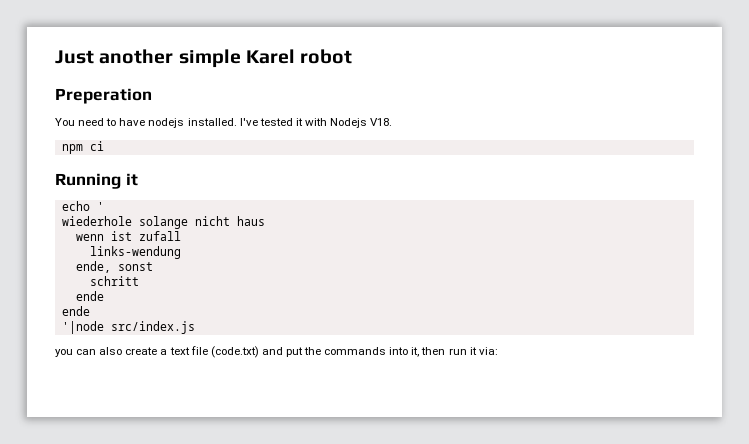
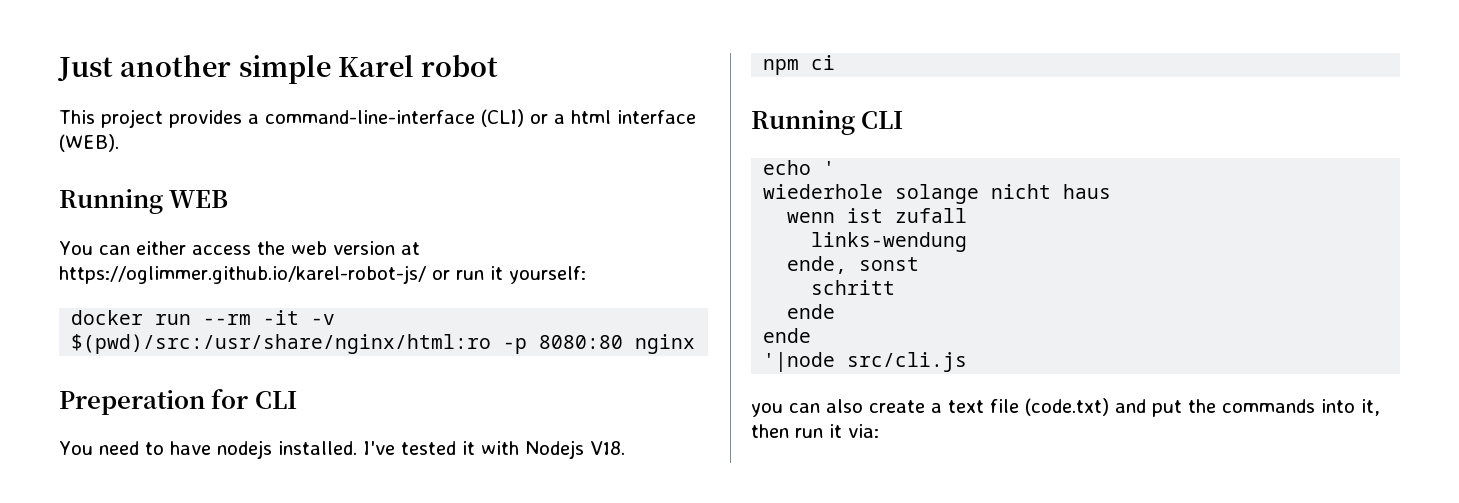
(353, 56) none -> [59,109,696,128] [59,134,119,152] [59,189,229,214] [59,241,420,255] [59,265,586,284] [71,310,336,325] [71,334,696,354] // This project provides a command-line-interface (CLI) or a html interface (WEB). // Running WEB // You can either access the web version at https://oglimmer.github.io/karel-robot-js/ or run it yourself: // docker run --rm -it -v $(pwd)/src:/usr/share/nginx/html:ro -p 8080:80 nginx
(152, 96) none -> [211,388,297,409] for CLI
[125,173,138,186] it -> [861,111,904,129] CLI
[110,321,195,334] src/index.js -> [847,352,968,372] src/cli.js

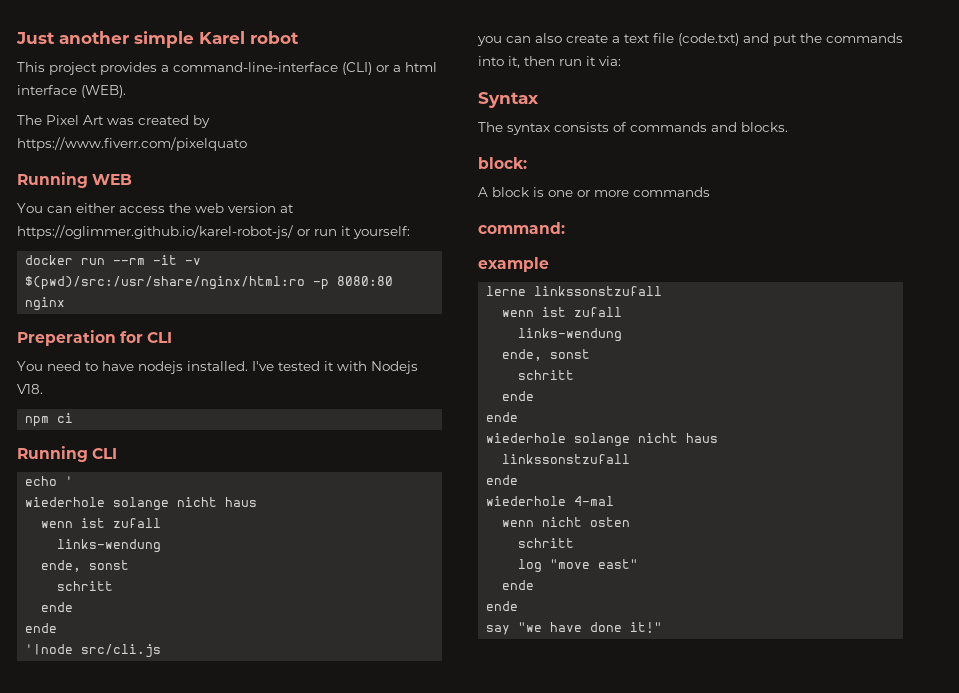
(119, 143) none -> [17,115,210,128] [17,137,247,151] // The Pixel Art was created by https://www.fiverr.com/pixelquato
(879, 431) none -> [478,92,539,108] [478,122,788,135] [478,157,527,169] [478,187,710,197] [478,222,565,234] [478,257,549,272] [486,286,663,296] [502,307,623,317] [518,328,623,342] [502,349,591,361] [518,370,575,380] [502,391,535,401] [486,412,519,422] [486,433,719,447] [502,454,631,464] [486,475,519,485] [486,496,615,506] [502,517,631,527] [518,538,575,548] [518,559,639,573] [502,580,535,590] [486,601,519,611] [486,622,663,635] // Syntax // The syntax consists of commands and blocks. // block: // A block is one or more commands // command: // example // lerne linkssonstzufall // wenn ist zufall // links-wendung // ende, sonst // schritt // ende // ende // wiederhole solange nicht haus // linkssonstzufall // ende // wiederhole 4-mal // wenn nicht osten // schritt // log "move east" // ende // ende // say "we have done it!"

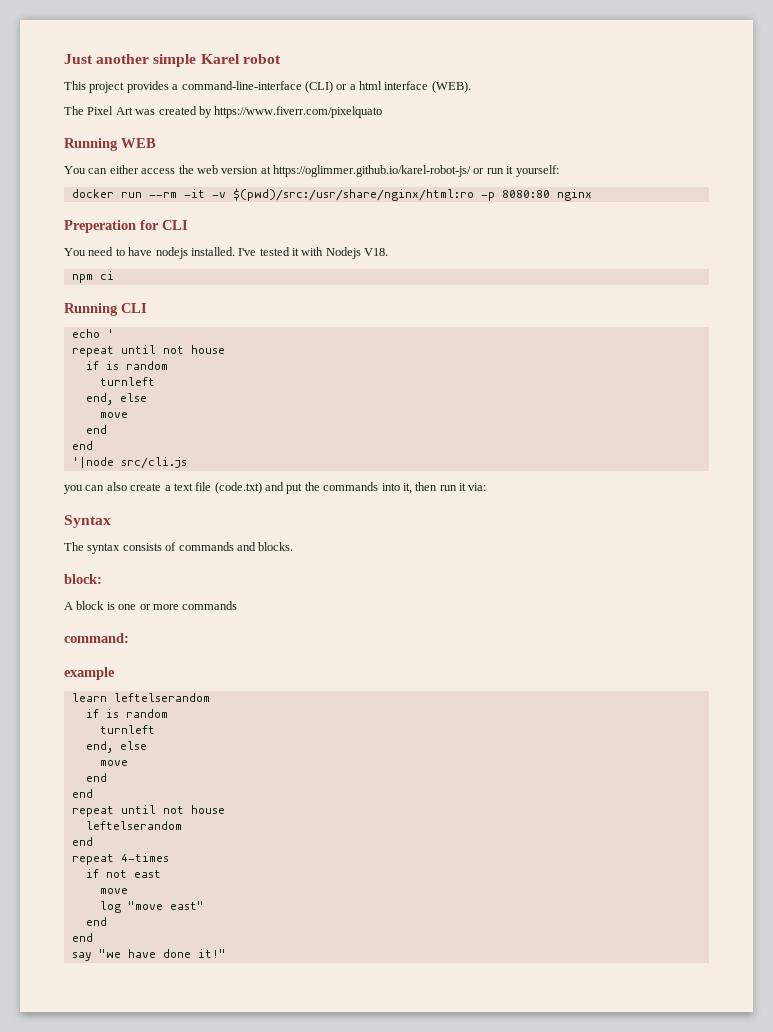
[25,497,258,511] [41,518,162,528] [57,539,162,553] [41,560,130,572] [57,581,114,591] [41,602,74,612] [25,623,58,633] wiederhole solange nicht haus // wenn ist zufall // links-wendung // ende, sonst // schritt // ende // ende -> [71,345,225,357] [85,361,168,370] [99,377,155,386] [85,393,147,405] [99,412,128,418] [85,425,107,434] [71,441,93,450] repeat until not house // if is random // turnleft // end, else // move // end // end
[486,286,663,296] [502,307,623,317] [518,328,623,342] [502,349,591,361] [518,370,575,380] [502,391,535,401] [486,412,519,422] [486,433,719,447] [502,454,631,464] [486,475,519,485] [486,496,615,506] [502,517,631,527] [518,538,575,548] lerne linkssonstzufall // wenn ist zufall // links-wendung // ende, sonst // schritt // ende // ende // wiederhole solange nicht haus // linkssonstzufall // ende // wiederhole 4-mal // wenn nicht osten // schritt -> [71,693,210,702] [85,709,168,718] [99,725,155,734] [85,741,147,753] [99,760,128,766] [85,773,107,782] [71,789,93,798] [71,805,225,817] [85,821,182,830] [71,837,93,846] [71,853,169,865] [85,869,161,878] [99,888,128,894] learn leftelserandom // if is random // turnleft // end, else // move // end // end // repeat until not house // leftelserandom // end // repeat 4-times // if not east // move
[502,580,535,590] [486,601,519,611] ende // ende -> [85,917,107,926] [71,933,93,942] end // end

